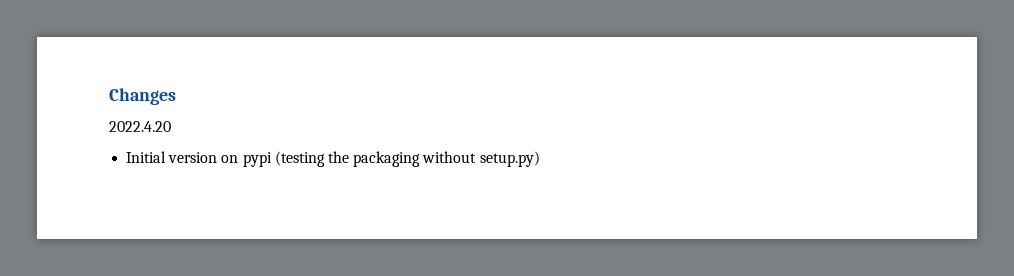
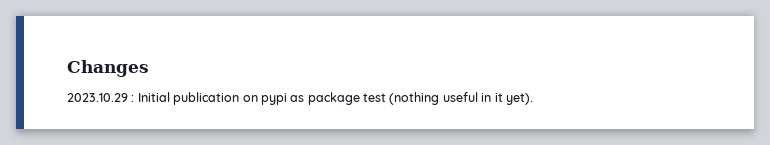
[109,121,171,132] [126,151,540,167] 2022.4.20 // Initial version on pypi (testing the packaging without setup.py) -> [67,92,533,105] 2023.10.29 : Initial publication on pypi as package test (nothing useful in it yet).

